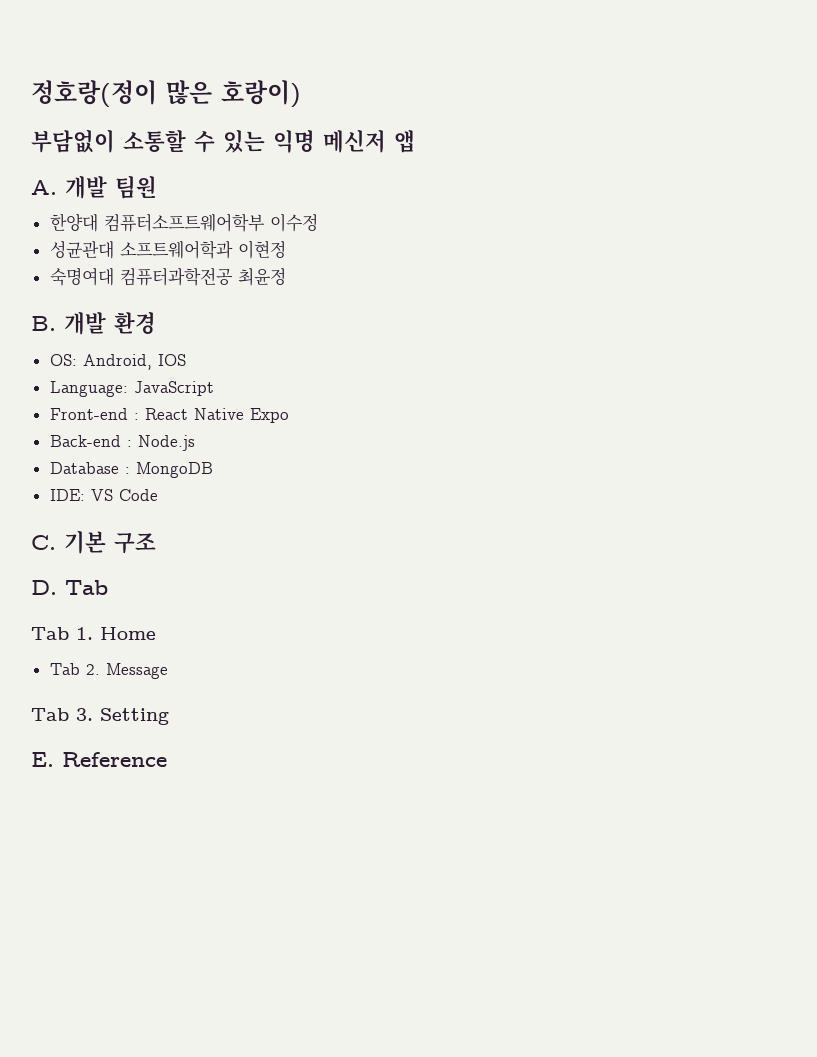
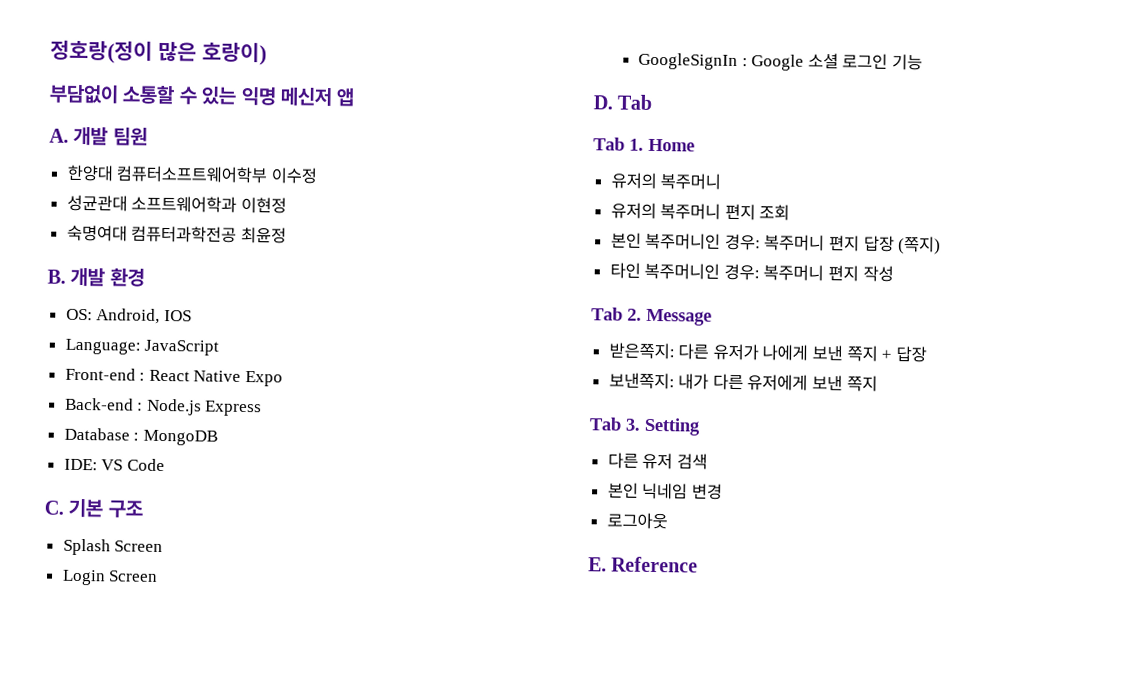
(195, 443) none -> [205,400,263,417] Express
(156, 543) none -> [62,538,164,556] [61,569,159,586] [638,52,924,71] // Splash Screen // Login Screen // GoogleSignIn : Google 소셜 로그인 기능
[49,663,168,679] [31,708,169,725] Tab 2. Message // Tab 3. Setting -> [610,172,722,190] [610,202,791,221] [610,232,942,255] [609,262,894,282] [591,307,712,326] [608,342,927,363] [608,372,878,392] [589,417,701,436] [607,452,708,470] [607,482,723,500] [606,512,668,530] 유저의 복주머니 // 유저의 복주머니 편지 조회 // 본인 복주머니인 경우: 복주머니 편지 답장 (쪽지) // 타인 복주머니인 경우: 복주머니 편지 작성 // Tab 2. Message // 받은쪽지: 다른 유저가 나에게 보낸 쪽지 + 답장 // 보낸쪽지: 내가 다른 유저에게 보낸 쪽지 // Tab 3. Setting // 다른 유저 검색 // 본인 닉네임 변경 // 로그아웃

